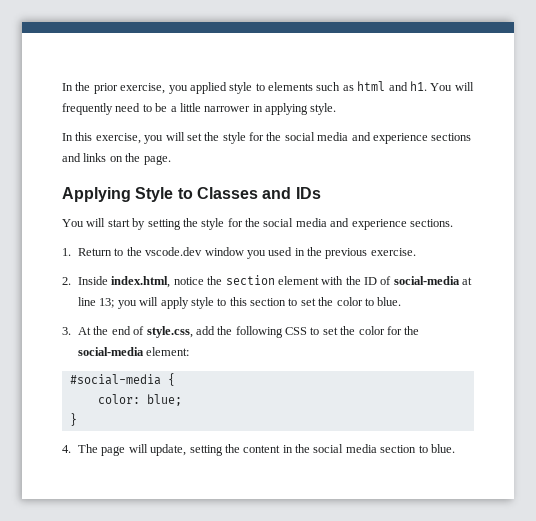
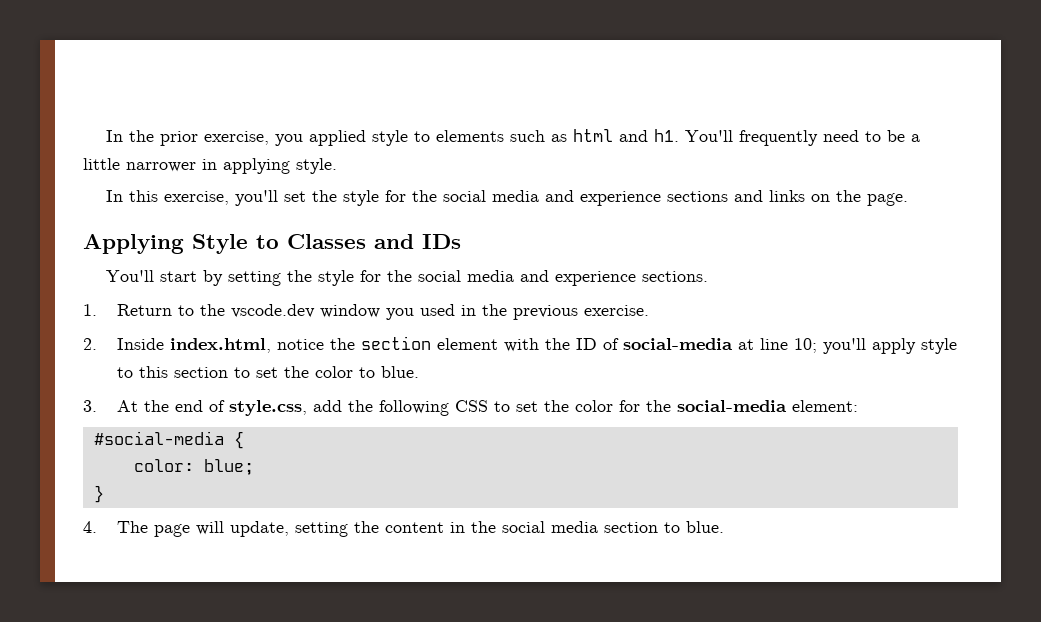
[430,82,474,91] You will -> [685,130,734,142] You'll
[144,132,185,144] you will -> [235,190,279,206] you'll
[62,218,106,227] You will -> [106,270,155,282] You'll
[99,297,159,309] 13; you will -> [793,338,866,354] 10; you'll

